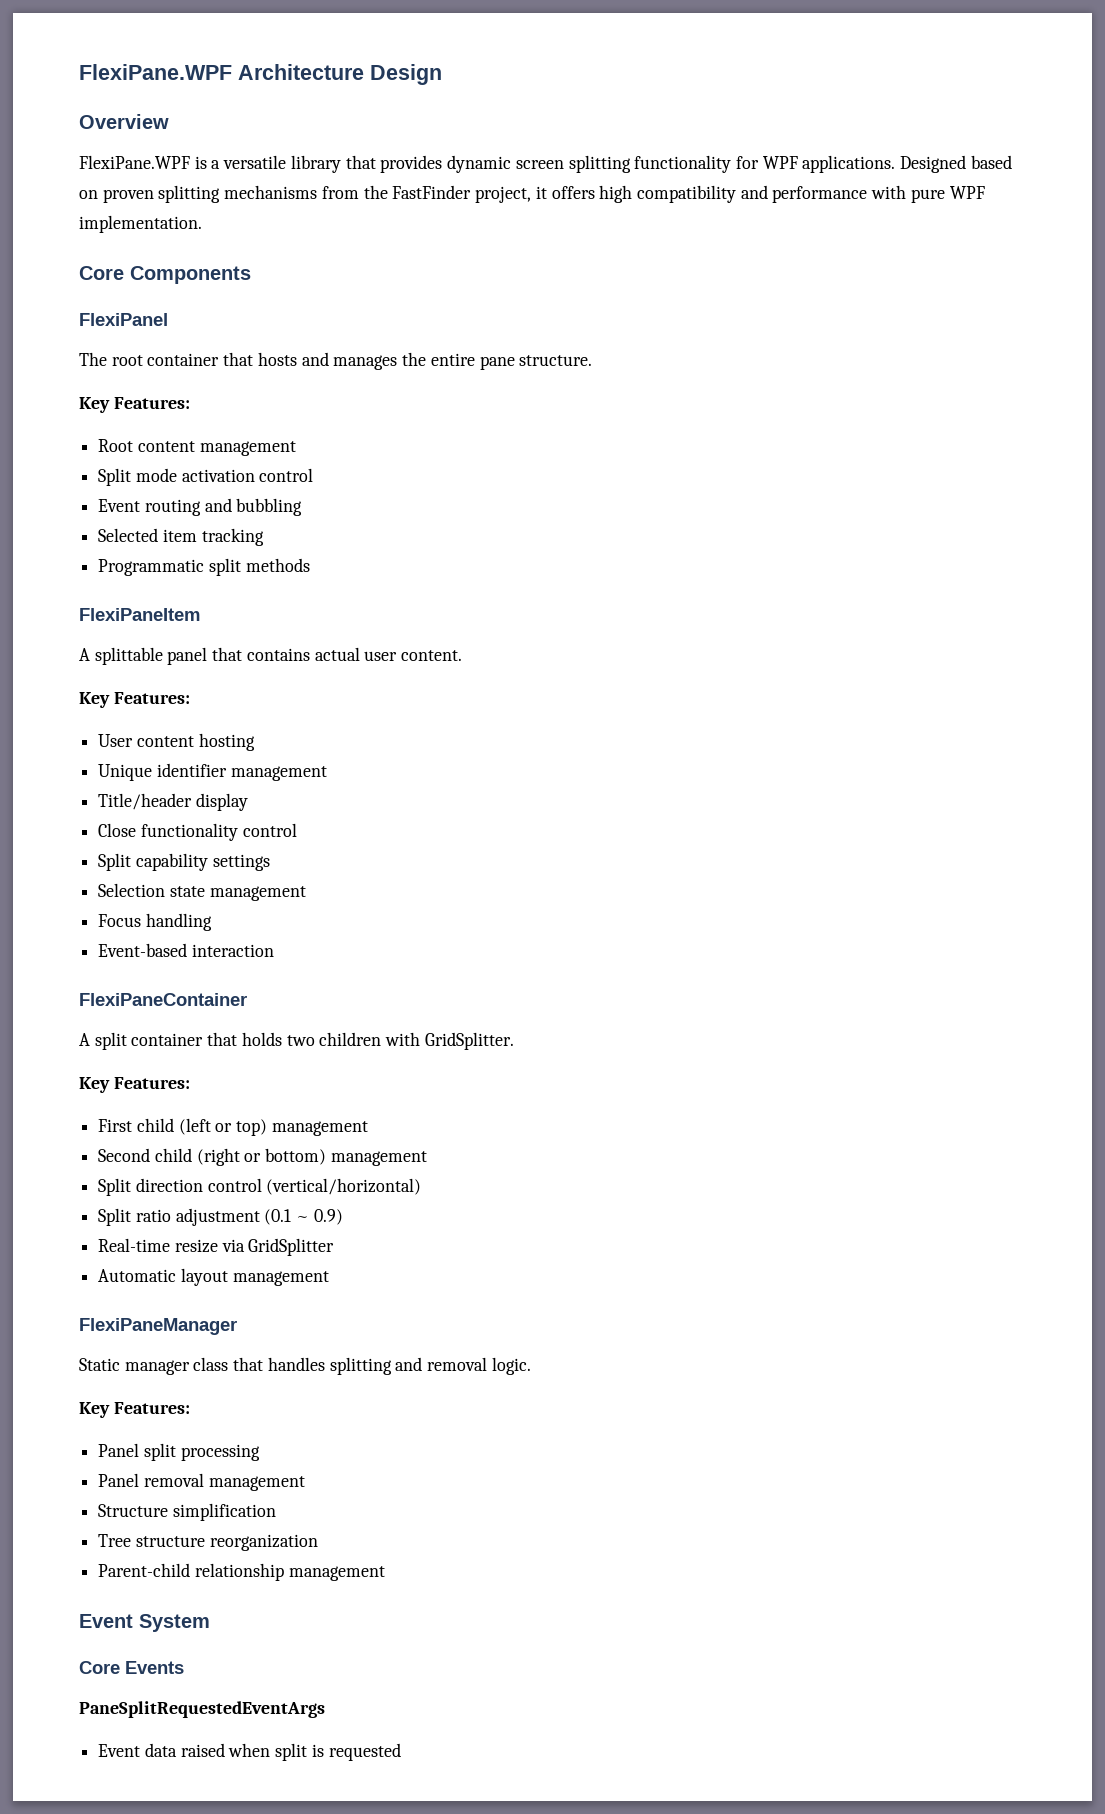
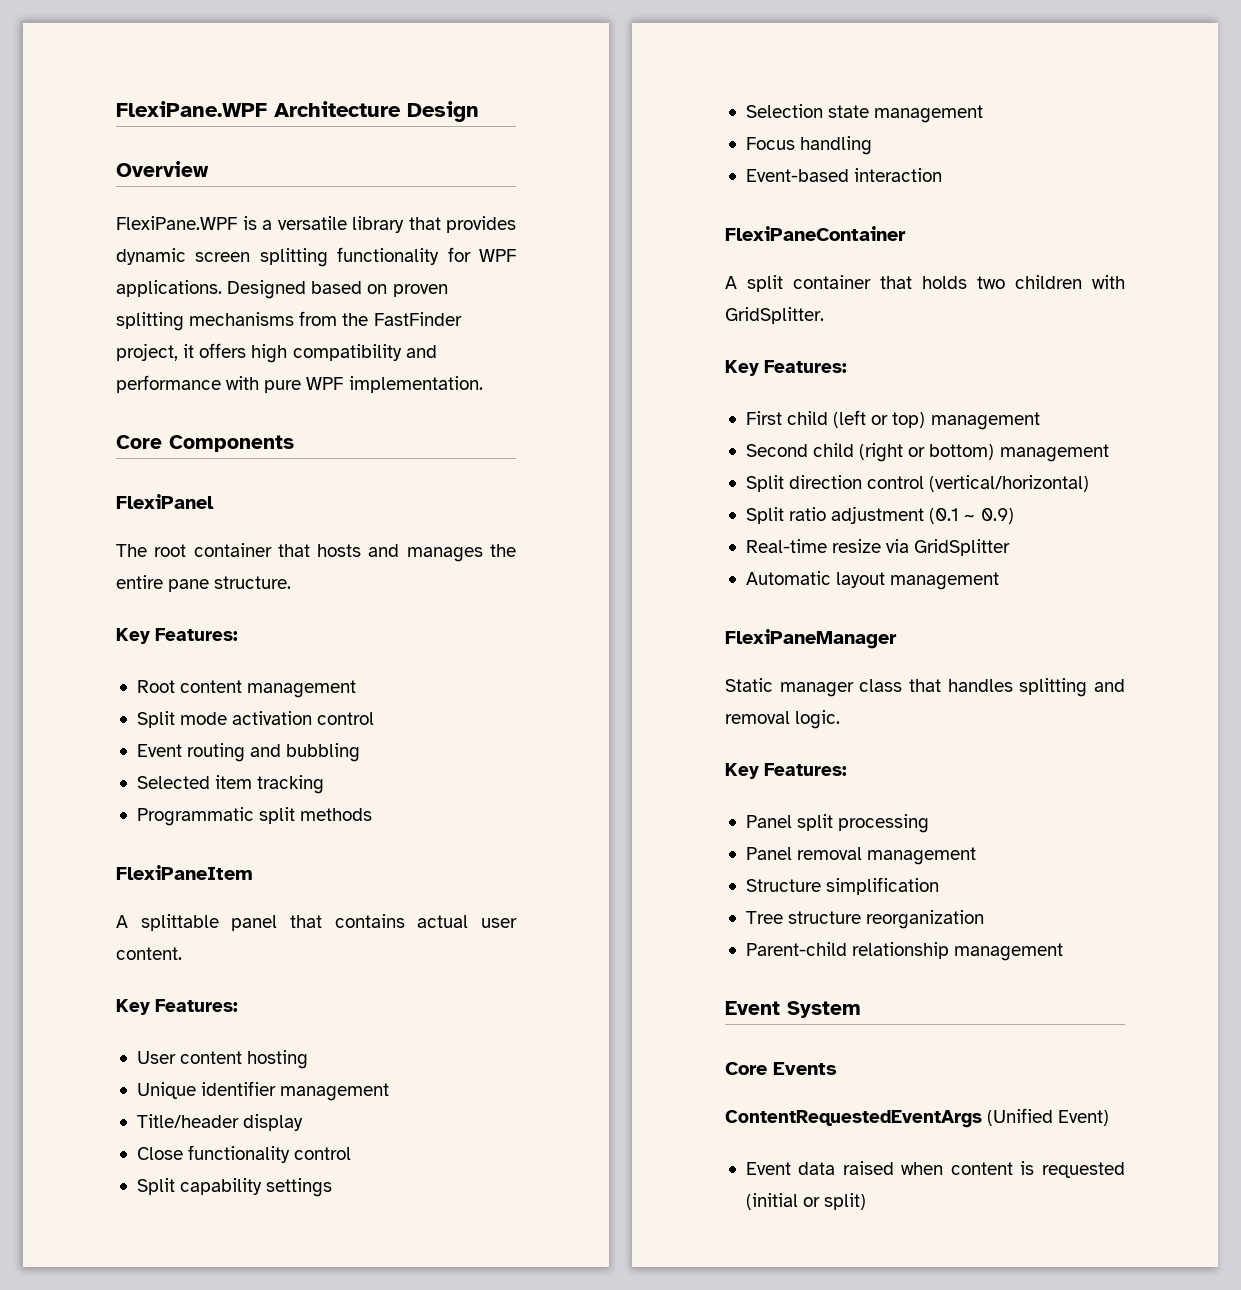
[79,1701,325,1718] PaneSplitRequestedEventArgs -> [725,1108,1110,1128] ContentRequestedEventArgs (Unified Event)
[275,1743,308,1761] split -> [950,1162,1013,1175] content
(401, 1752) none -> [745,1193,867,1210] (initial or split)

